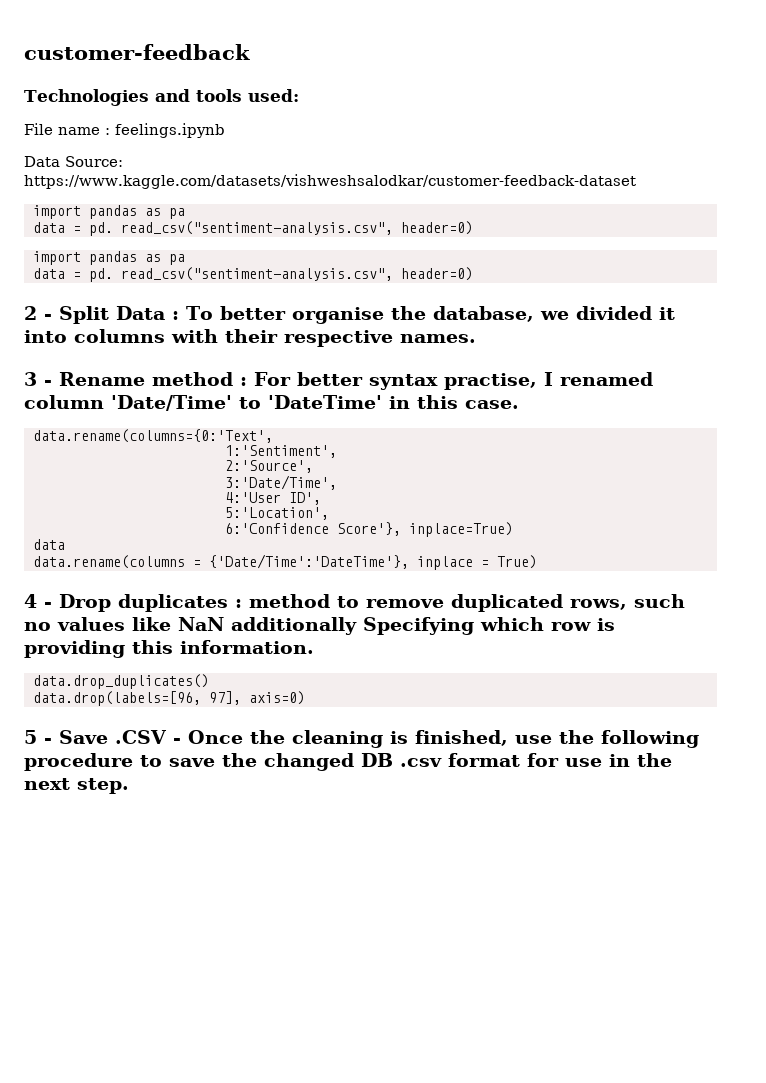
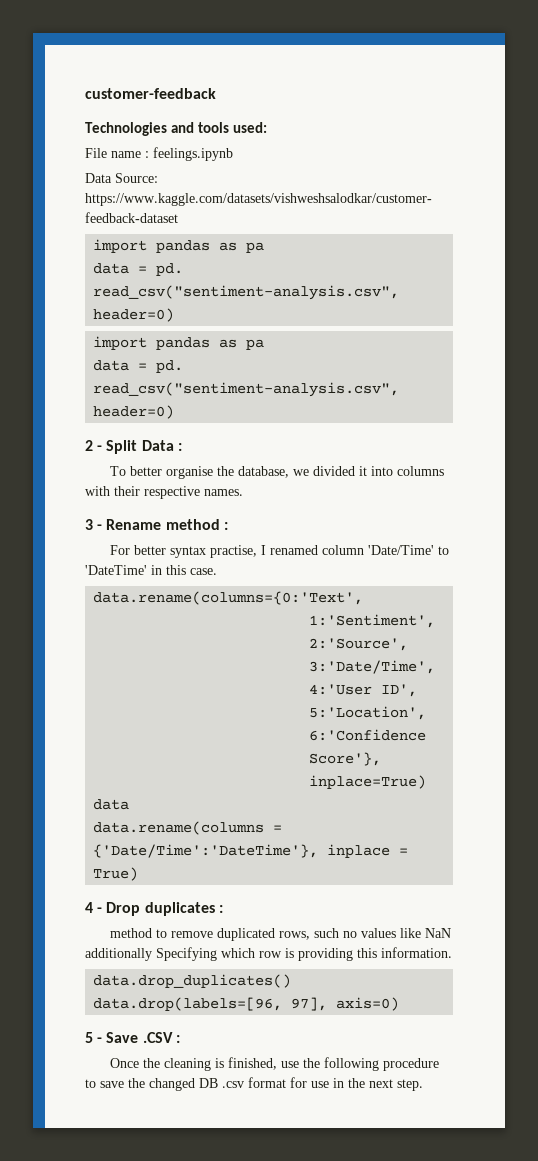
(179, 315) none -> (182, 447) //
(247, 381) none -> (228, 526) //
(242, 603) none -> (223, 909) //
[173,738,181,744] - -> [175,1035,180,1043] : //

